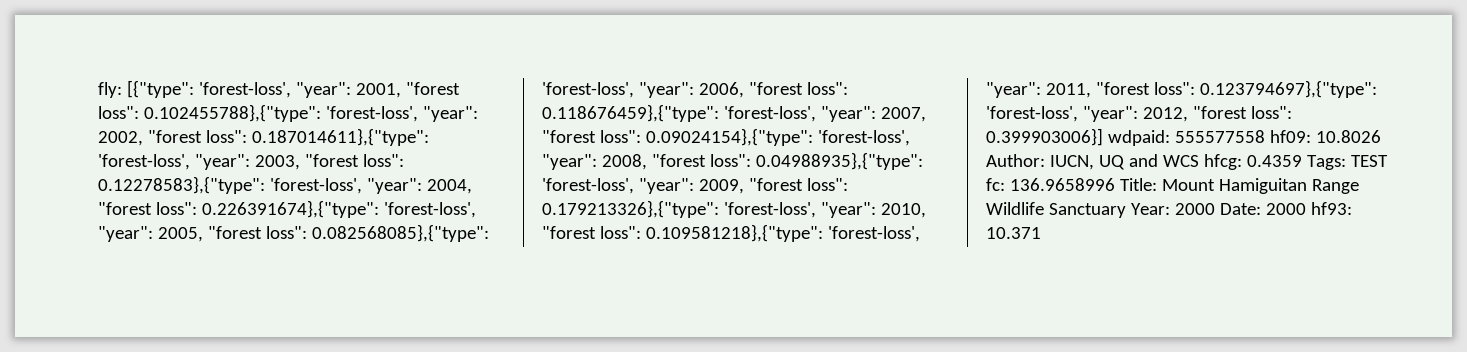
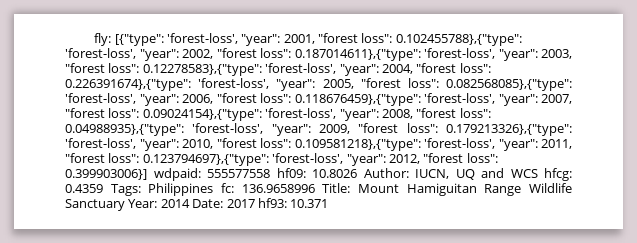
[1350,155,1388,167] TEST -> [148,183,214,196] Philippines
[1174,203,1306,215] 2000 Date: 2000 -> [160,199,255,208] 2014 Date: 2017

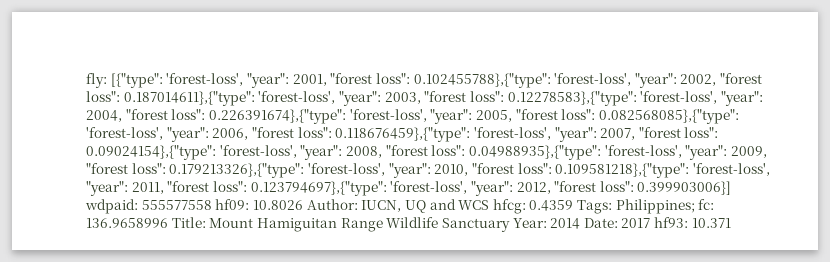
[148,183,214,196] Philippines -> [615,199,695,214] Philippines;

